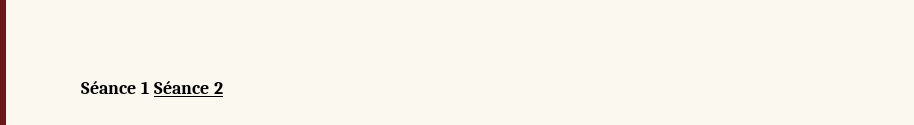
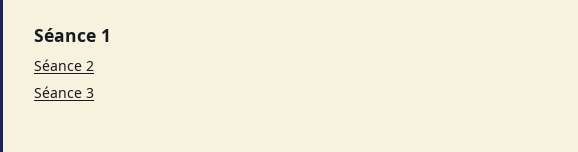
(149, 87) none -> (111, 35) //
(223, 88) none -> [34,86,94,98] // Séance 3

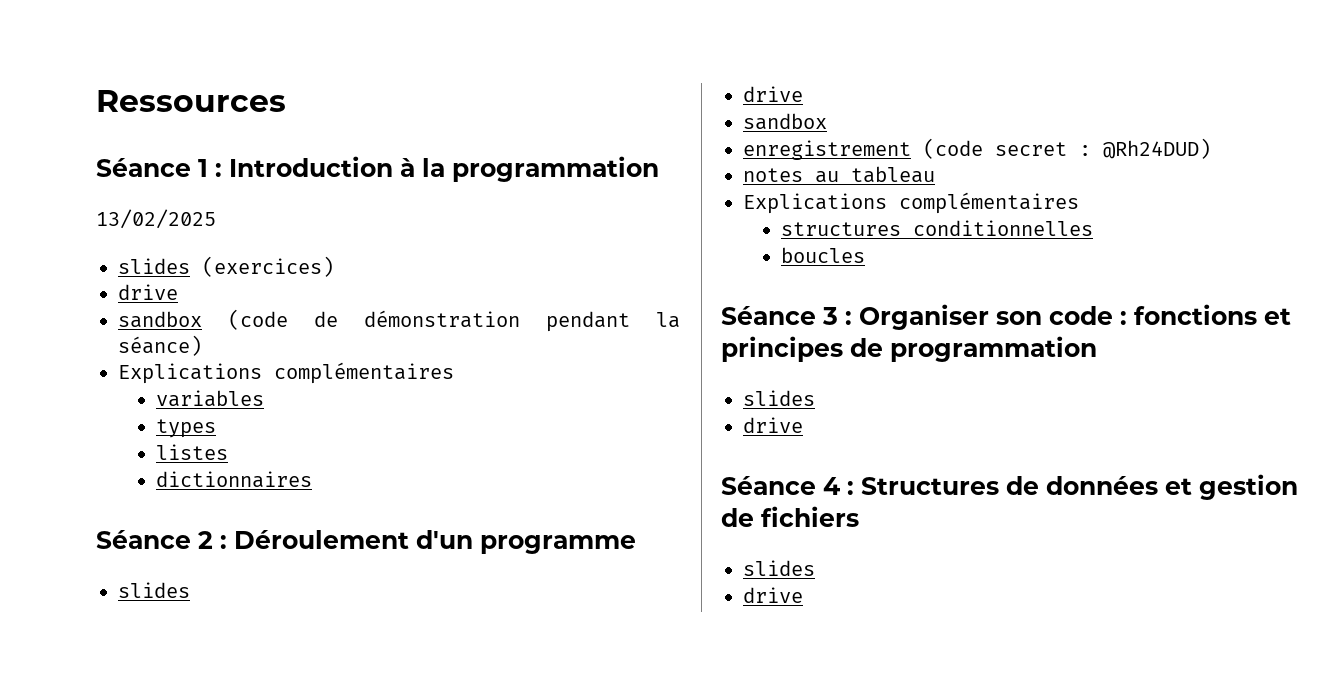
(34, 35) none -> [96,90,286,112] Ressources //
[34,59,94,71] [34,86,94,98] // Séance 2 // Séance 3 -> [215,156,659,182] [96,209,216,229] [118,256,334,277] [118,284,178,300] [118,309,680,332] [118,335,202,356] [118,362,454,384] [155,390,264,407] [155,419,216,438] [155,444,228,460] [155,471,312,488] [96,530,636,554] [118,582,190,598] [743,86,803,102] [743,113,827,130] [743,138,1211,160] [743,166,935,183] [743,192,1079,214] [780,220,1093,236] [780,247,865,263] [721,304,1291,330] [721,336,1097,362] [743,390,815,406] [743,417,803,433] [721,474,1298,500] [721,506,859,527] [743,560,815,576] [743,587,803,603] : Introduction à la programmation // 13/02/2025 // slides (exercices) // drive // sandbox (code de démonstration pendant la séance) // Explications complémentaires // variables // types // listes // dictionnaires // Séance 2 : Déroulement d'un programme // slides // drive // sandbox // enregistrement (code secret : @Rh24DUD) // notes au tableau // Explications complémentaires // structures conditionnelles // boucles // Séance 3 : Organiser son code : fonctions et principes de programmation // slides // drive // Séance 4 : Structures de données et gestion de fichiers // slides // drive

